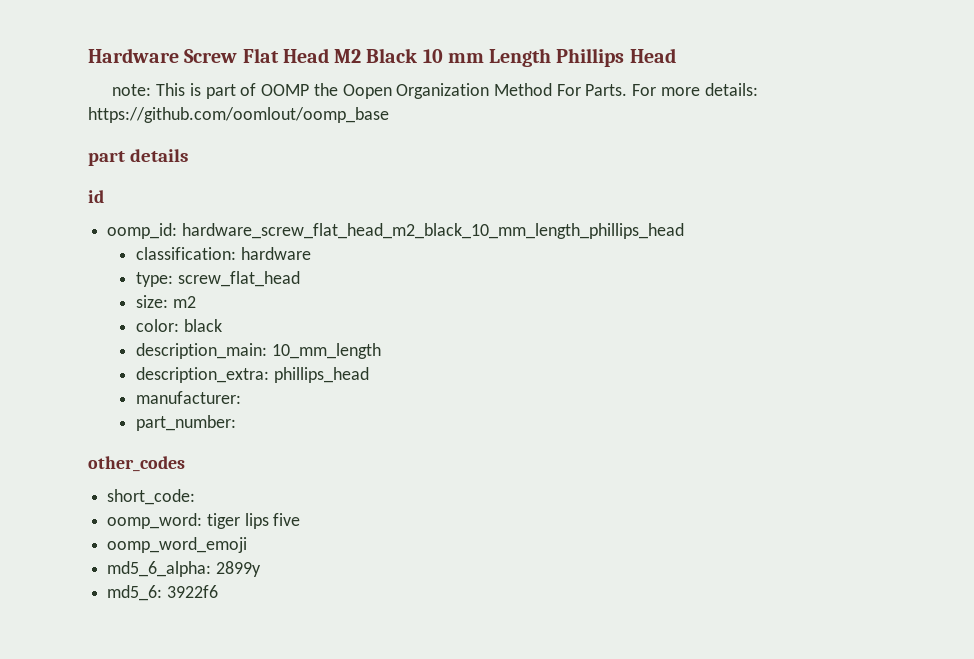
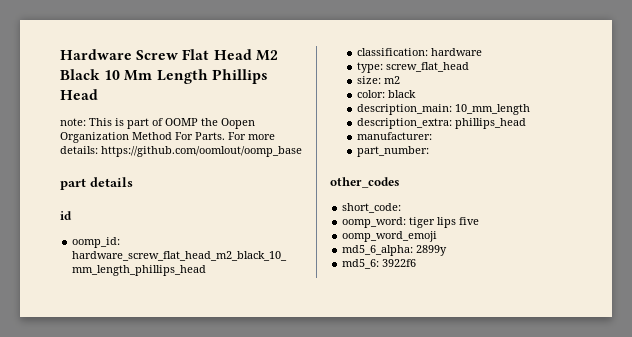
[447,53,484,63] mm -> [124,70,153,81] Mm

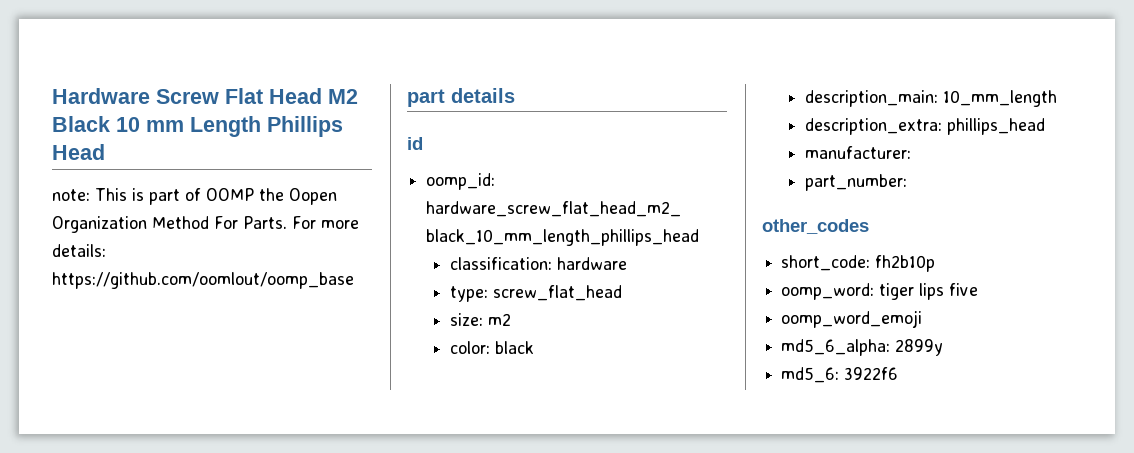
[124,70,153,81] Mm -> [146,120,184,132] mm
(402, 208) none -> [875,255,936,272] fh2b10p

